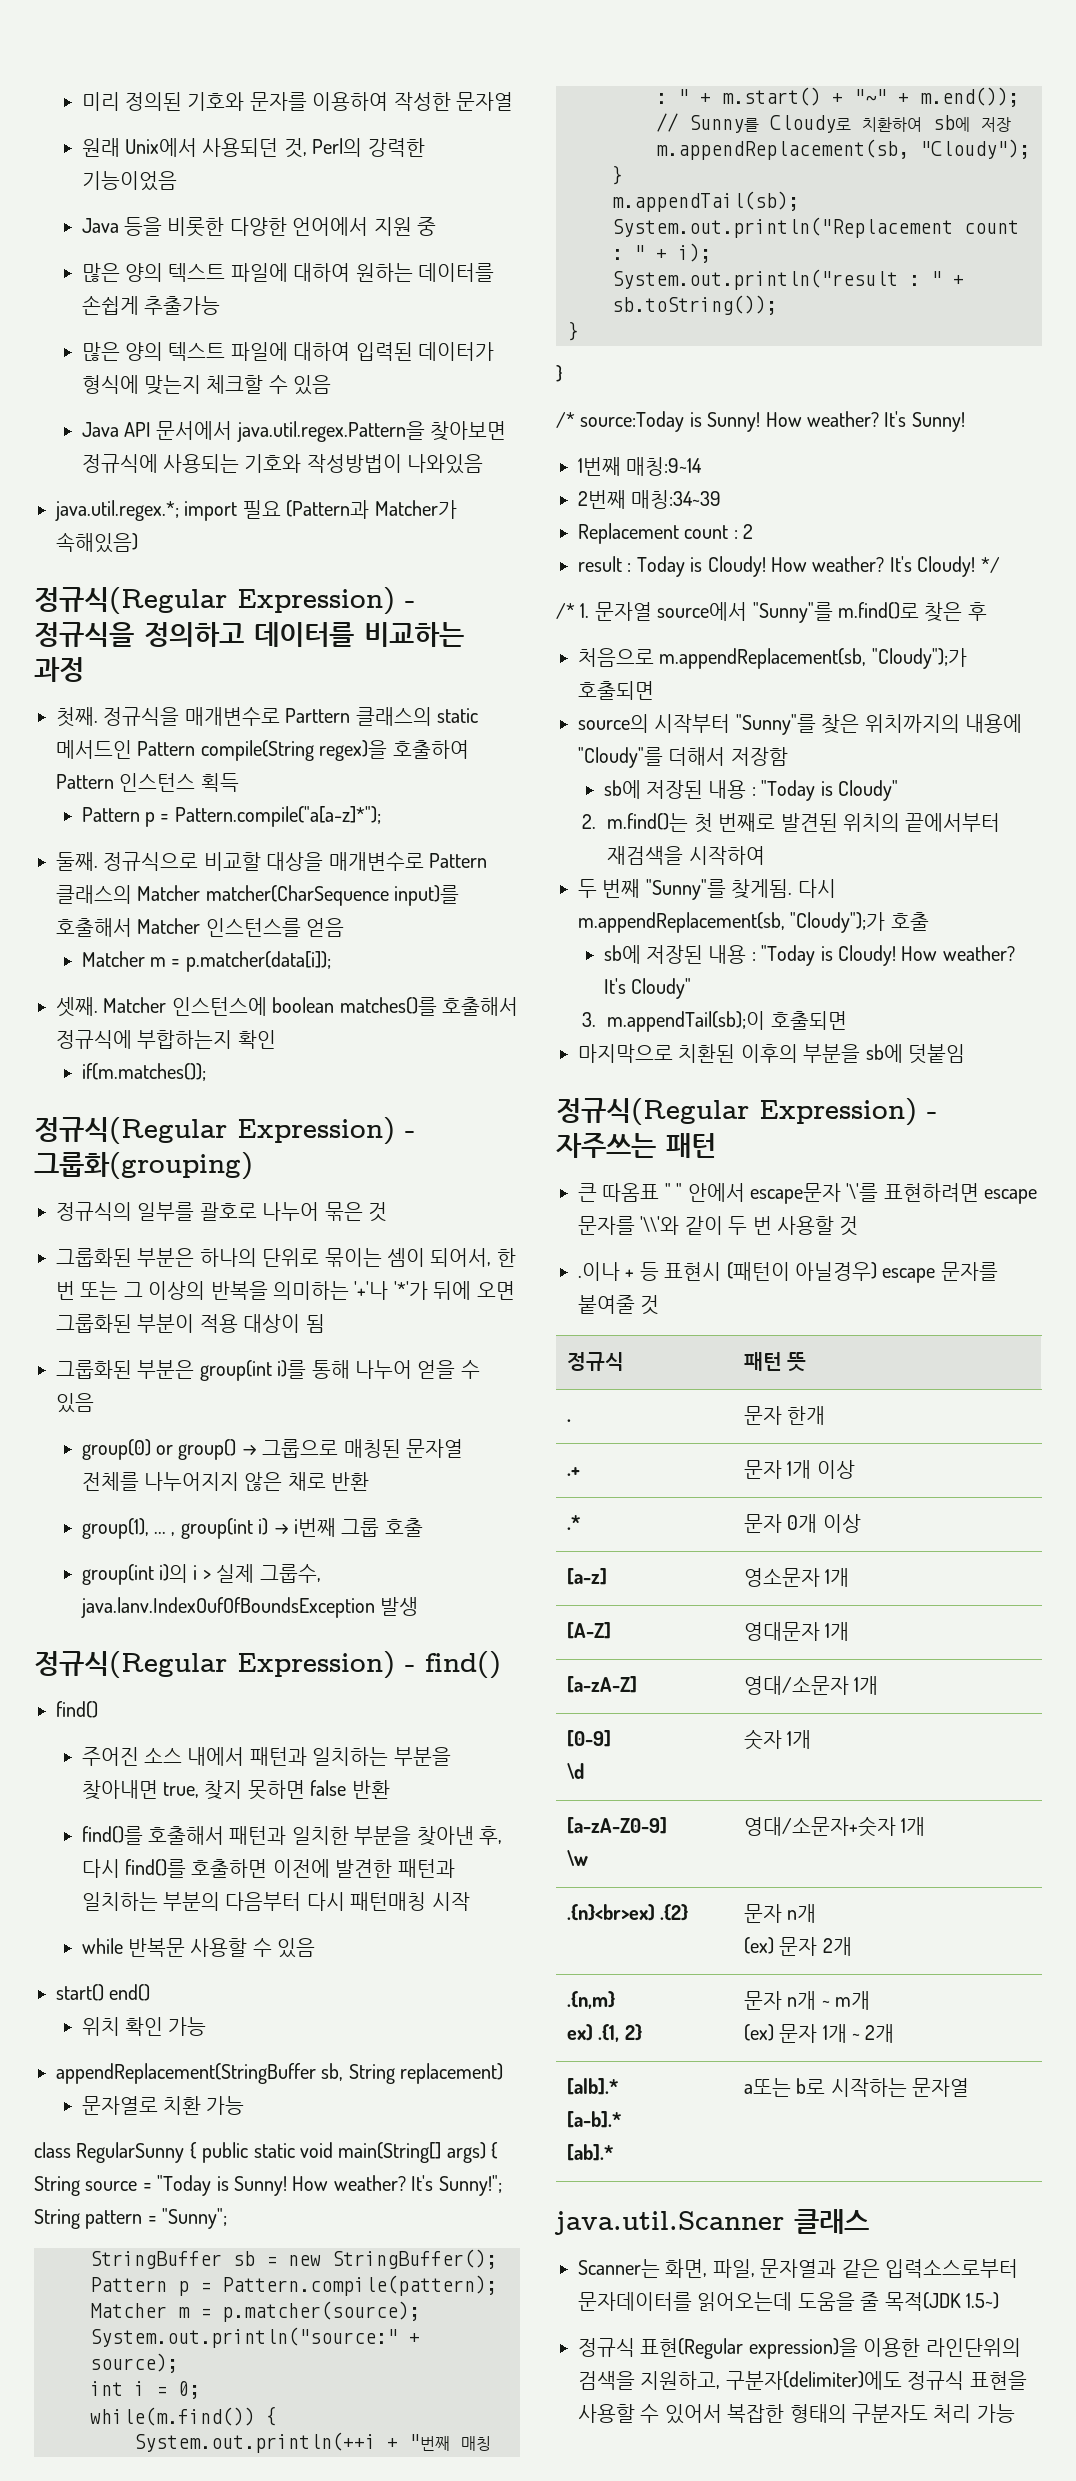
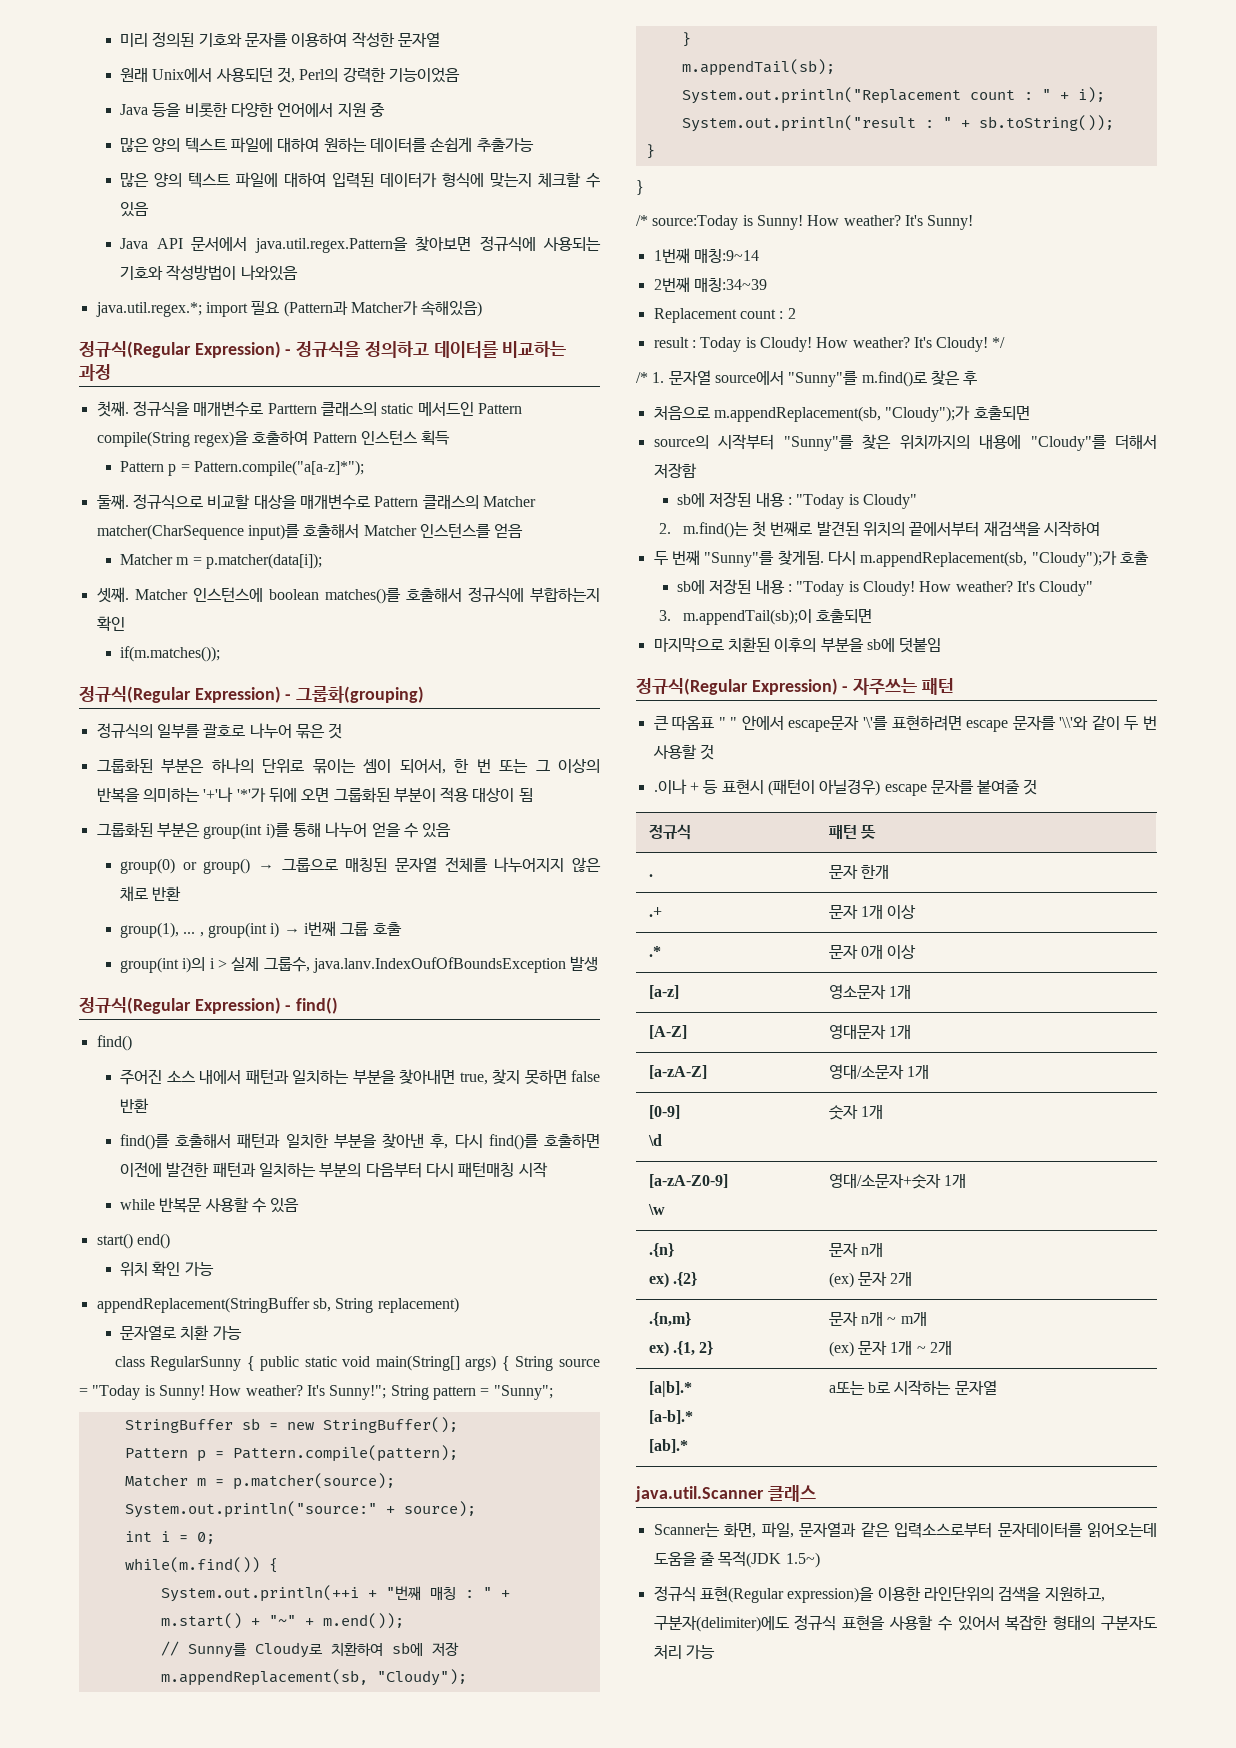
[566,1904,655,1921] .{n}<br>ex) -> [648,1243,674,1257] [648,1272,669,1288] .{n} // ex)

